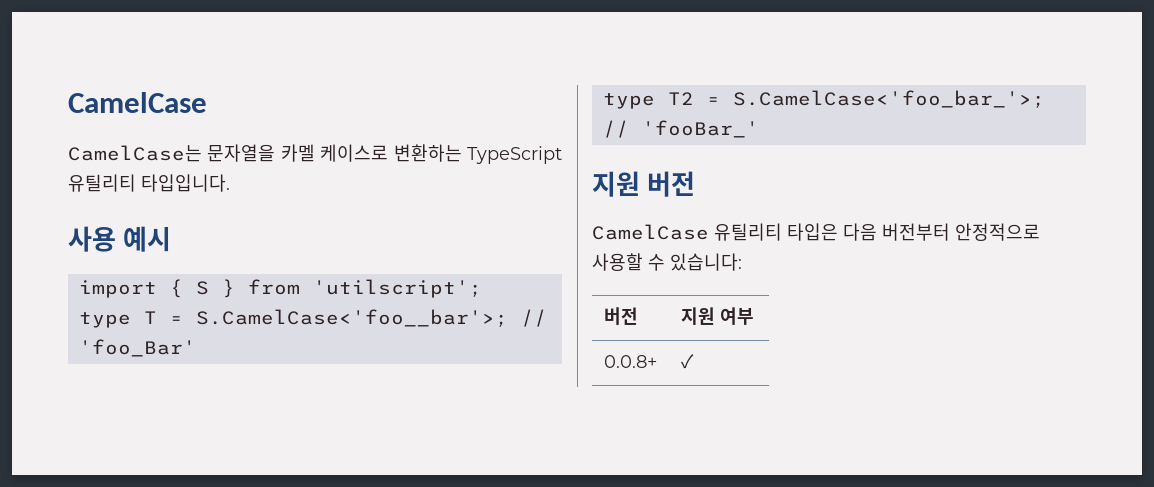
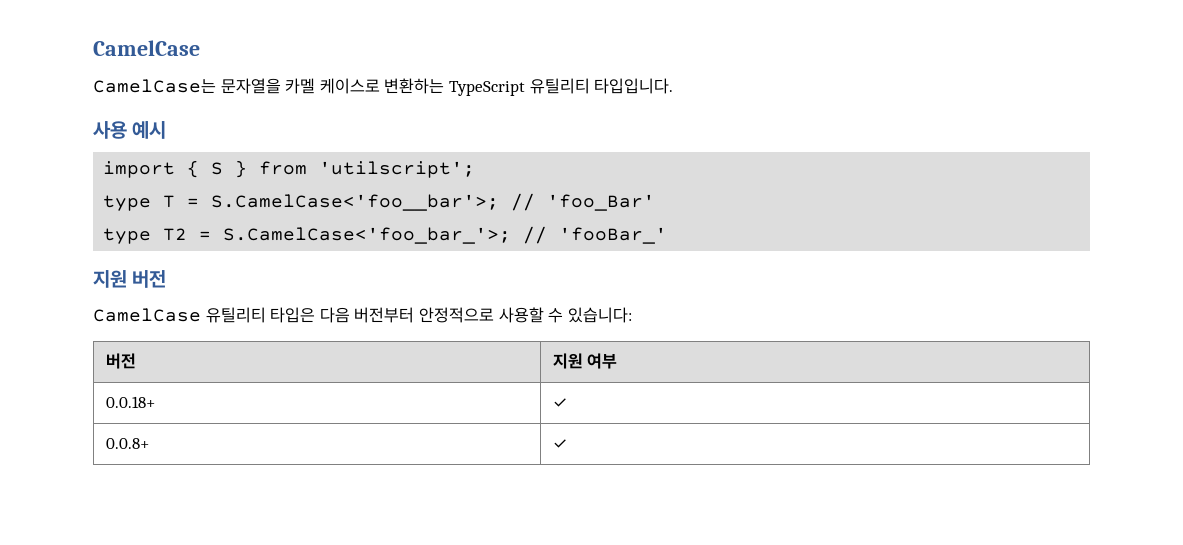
(754, 316) none -> [105,396,155,408] [552,398,567,408] // 0.0.18+ | ✓

